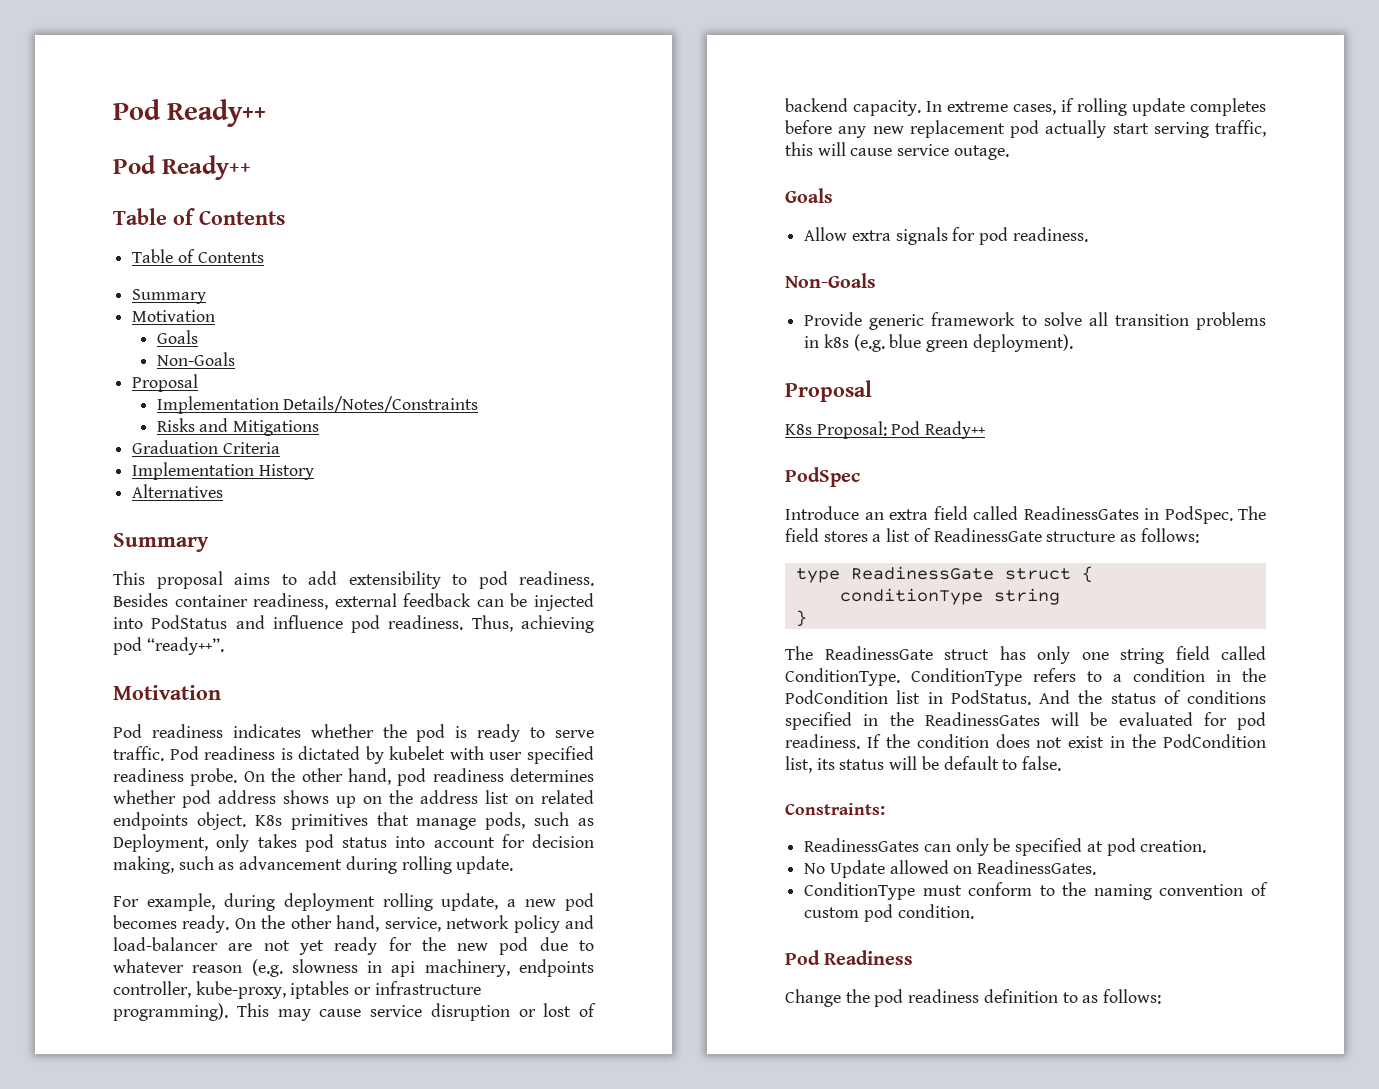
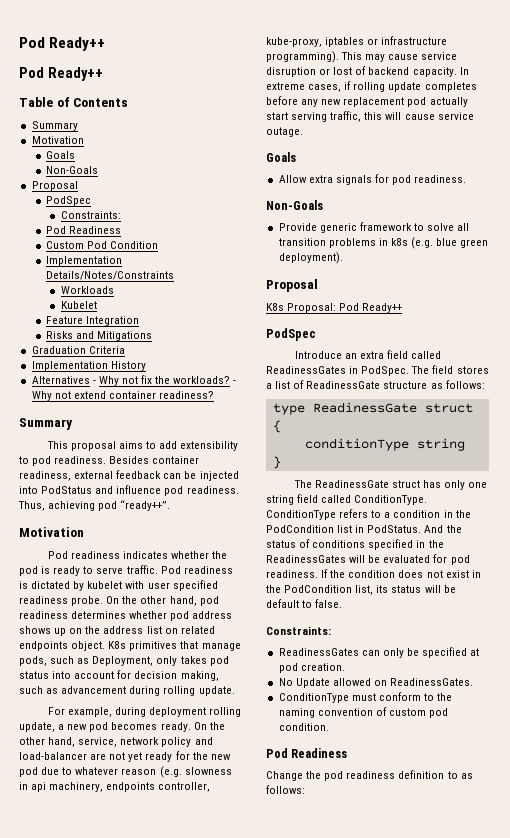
[132,249,264,263] // Table of Contents -> (129, 102) none
[156,396,479,414] Implementation Details/Notes/Constraints -> [46,196,92,206] [60,211,121,219] [46,226,122,234] [46,241,159,249] [46,256,123,266] [46,271,175,280] [60,286,114,294] [60,301,97,309] [46,316,140,326] PodSpec // Constraints: // Pod Readiness // Custom Pod Condition // Implementation Details/Notes/Constraints // Workloads // Kubelet // Feature Integration
(224, 491) none -> [92,375,237,386] [31,391,215,401] - Why not fix the workloads? - Why not extend container readiness?

